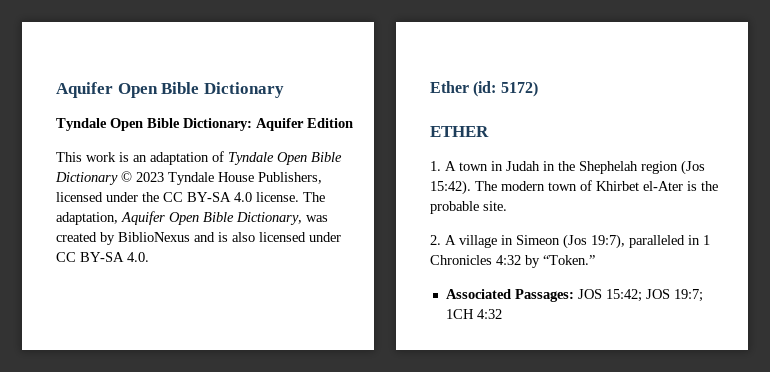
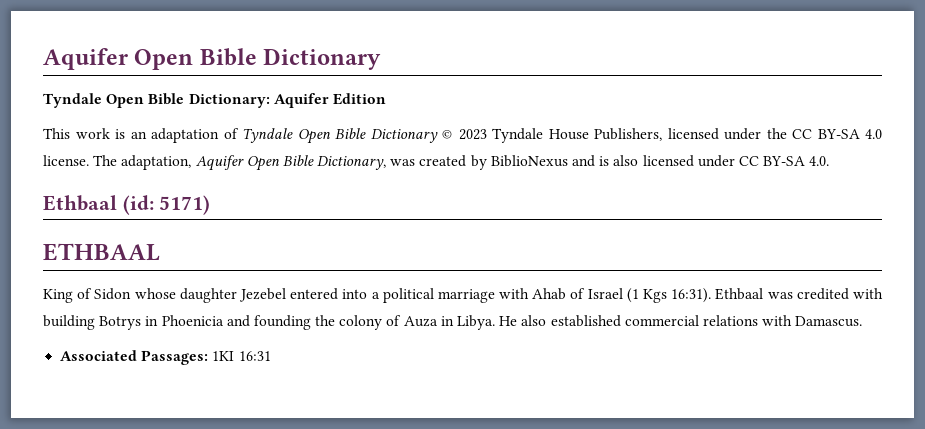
[430,81,538,97] [430,126,489,137] [430,160,705,175] [430,180,718,195] [430,201,507,214] [430,234,710,249] [430,255,595,268] [445,289,703,302] [445,309,502,319] Ether (id: 5172) // ETHER // 1. A town in Judah in the Shephelah region (Jos 15:42). The modern town of Khirbet el-Ater is the probable site. // 2. A village in Simeon (Jos 19:7), paralleled in 1 Chronicles 4:32 by “Token.” // Associated Passages: JOS 15:42; JOS 19:7; 1CH 4:32 -> [43,195,211,215] [43,243,160,261] [43,288,883,303] [43,315,863,330] [60,350,271,365] Ethbaal (id: 5171) // ETHBAAL // King of Sidon whose daughter Jezebel entered into a political marriage with Ahab of Israel (1 Kgs 16:31). Ethbaal was credited with building Botrys in Phoenicia and founding the colony of Auza in Libya. He also established commercial relations with Damascus. // Associated Passages: 1KI 16:31

